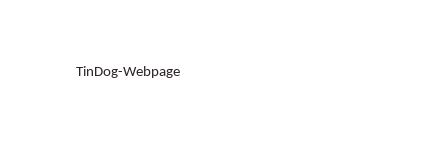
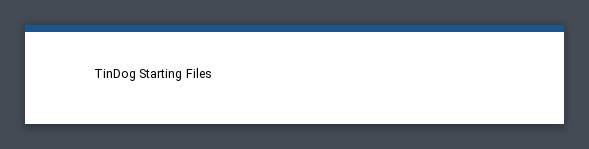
[76,66,180,78] TinDog-Webpage -> [94,68,212,81] TinDog Starting Files

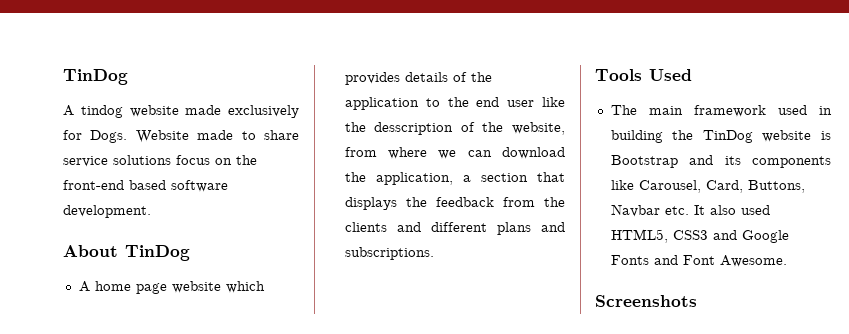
[94,68,212,81] TinDog Starting Files -> [63,69,128,85] [63,105,299,118] [63,130,299,143] [63,155,257,167] [63,180,228,192] [63,205,151,218] [63,245,190,261] [78,281,265,294] [344,72,492,85] [344,97,565,110] [344,122,565,135] [344,147,565,159] [344,172,565,185] [344,197,565,210] [344,222,565,235] [344,247,434,260] [595,69,692,81] [610,105,832,117] [610,130,831,143] [610,155,831,168] [610,180,805,193] [610,204,770,217] [610,229,789,243] [610,255,787,267] [595,295,697,307] TinDog // A tindog website made exclusively for Dogs. Website made to share service solutions focus on the front-end based software development. // About TinDog // A home page website which provides details of the application to the end user like the desscription of the website, from where we can download the application, a section that displays the feedback from the clients and different plans and subscriptions. // Tools Used // The main framework used in building the TinDog website is Bootstrap and its components like Carousel, Card, Buttons, Navbar etc. It also used HTML5, CSS3 and Google Fonts and Font Awesome. // Screenshots

